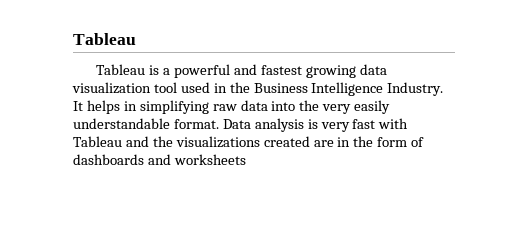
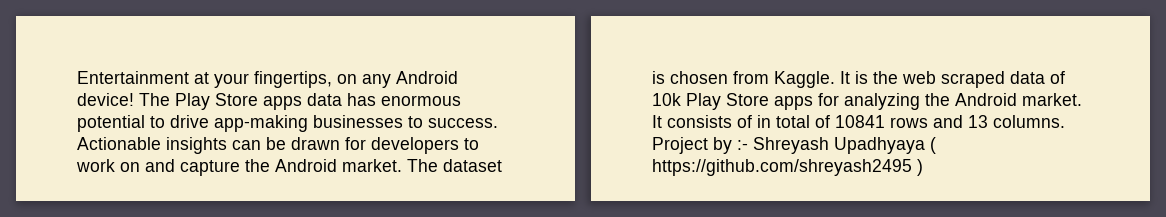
[73,33,136,45] [96,64,387,78] [72,82,444,96] [73,100,391,114] [73,118,409,132] [73,136,425,148] [73,154,246,165] Tableau // Tableau is a powerful and fastest growing data visualization tool used in the Business Intelligence Industry. It helps in simplifying raw data into the very easily understandable format. Data analysis is very fast with Tableau and the visualizations created are in the form of dashboards and worksheets -> [77,71,458,88] [77,93,461,110] [77,115,498,132] [77,137,479,154] [76,159,502,176] [652,71,1065,88] [652,93,1082,110] [652,115,1065,128] [652,137,936,154] [652,159,923,176] Entertainment at your fingertips, on any Android device! The Play Store apps data has enormous potential to drive app-making businesses to success. Actionable insights can be drawn for developers to work on and capture the Android market. The dataset is chosen from Kaggle. It is the web scraped data of 10k Play Store apps for analyzing the Android market. It consists of in total of 10841 rows and 13 columns. Project by :- Shreyash Upadhyaya ( https://github.com/shreyash2495 )

